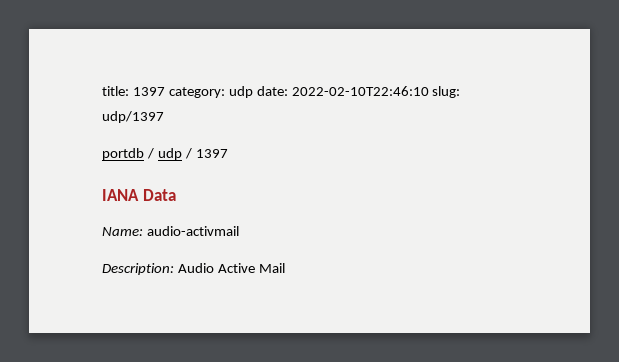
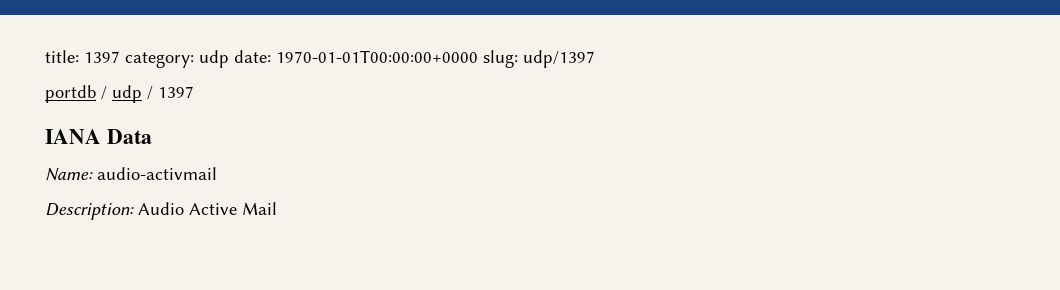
[291,86,429,96] 2022-02-10T22:46:10 -> [276,50,478,63] 1970-01-01T00:00:00+0000

